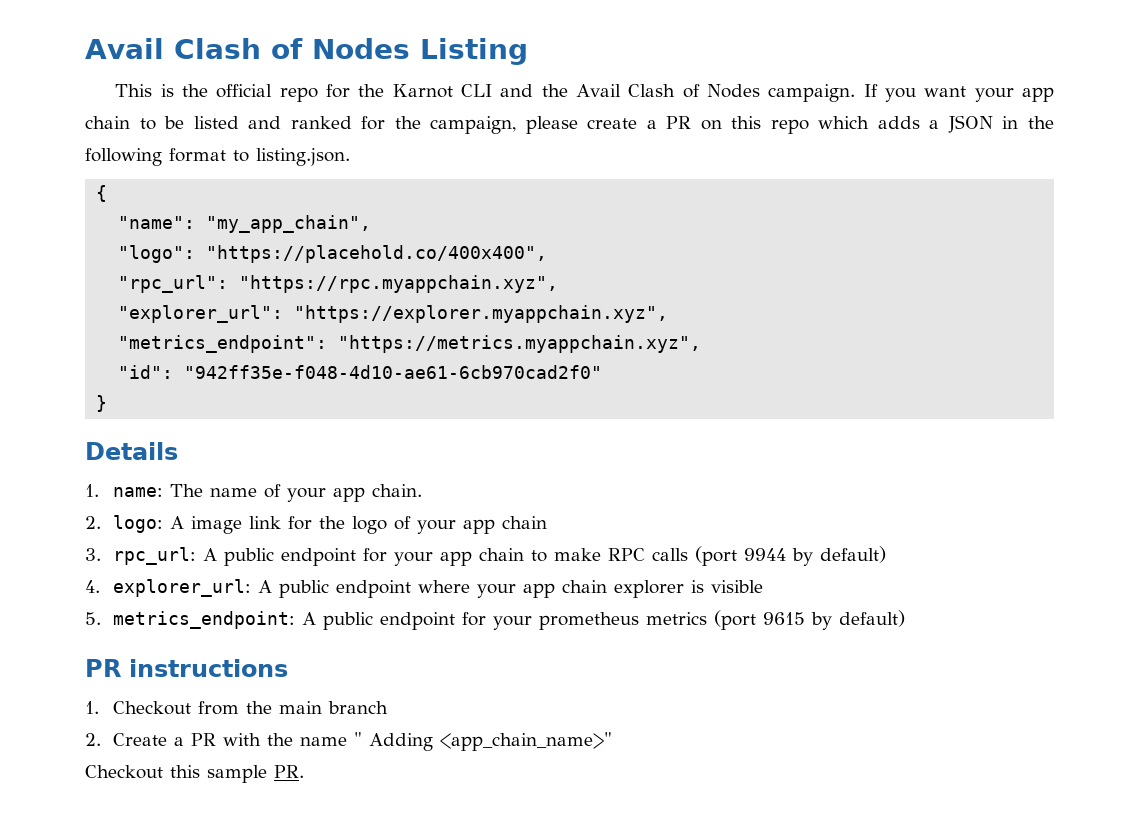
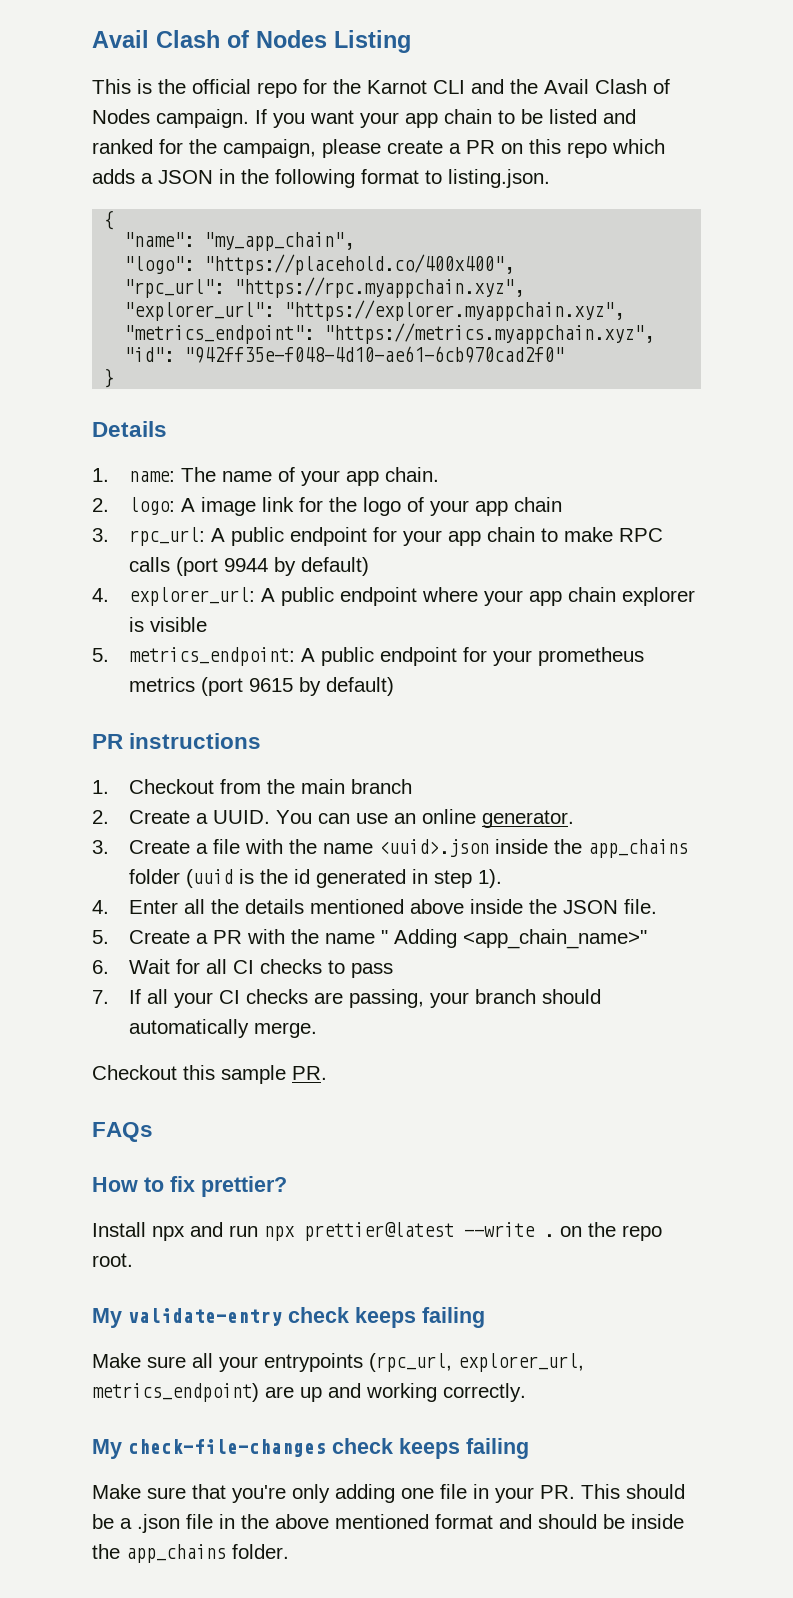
(185, 741) none -> [212,809,574,828] [92,839,688,858] [128,869,502,888] [92,899,657,914] [92,930,208,944] UUID. You can use an online generator. // 3. Create a file with the name <uuid>.json inside the app_chains folder (uuid is the id generated in step 1). // 4. Enter all the details mentioned above inside the JSON file. // 5. Create a
[85,765,304,783] Checkout this sample PR. -> [92,959,393,978] [92,989,601,1008] [128,1019,317,1038] [92,1065,327,1084] [92,1122,153,1142] [92,1176,287,1197] [92,1222,662,1241] [92,1253,133,1267] [92,1307,485,1328] [92,1353,584,1372] [92,1383,526,1402] [92,1438,529,1459] [92,1484,685,1503] [92,1514,684,1533] [92,1544,289,1563] 6. Wait for all CI checks to pass // 7. If all your CI checks are passing, your branch should automatically merge. // Checkout this sample PR. // FAQs // How to fix prettier? // Install npx and run npx prettier@latest --write . on the repo root. // My validate-entry check keeps failing // Make sure all your entrypoints (rpc_url, explorer_url, metrics_endpoint) are up and working correctly. // My check-file-changes check keeps failing // Make sure that you're only adding one file in your PR. This should be a .json file in the above mentioned format and should be inside the app_chains folder.

